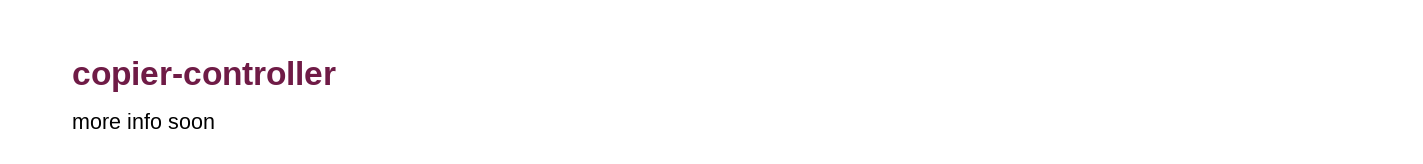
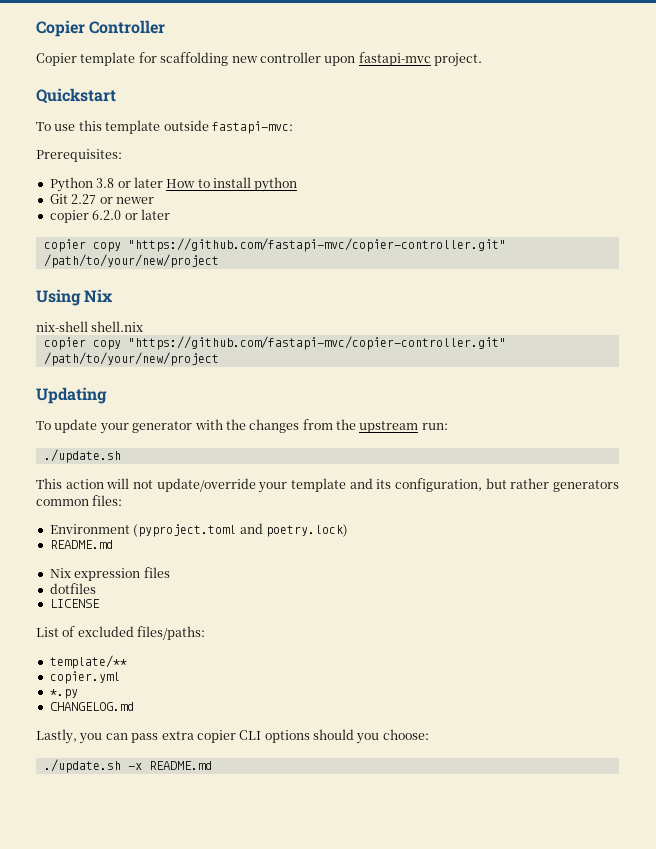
[72,61,336,92] [72,113,215,129] copier-controller // more info soon -> [36,20,166,37] [36,52,482,67] [36,88,116,104] [36,120,293,134] [36,149,122,162] [49,177,298,192] [49,194,154,204] [49,209,170,223] [43,238,506,252] [43,254,219,268] [36,289,114,306] [36,321,144,332] [43,336,506,350] [43,352,219,366] [36,387,107,404] [36,419,448,434] [43,449,121,463] [36,478,620,493] [36,495,123,506] [49,523,348,537] [49,540,113,549] [49,567,170,581] [49,583,96,594] [49,599,100,608] [36,626,206,640] [49,655,127,669] [49,671,120,684] [49,689,78,699] [49,702,134,711] [36,729,429,744] [43,759,212,773] Copier Controller // Copier template for scaffolding new controller upon fastapi-mvc project. // Quickstart // To use this template outside fastapi-mvc: // Prerequisites: // Python 3.8 or later How to install python // Git 2.27 or newer // copier 6.2.0 or later // copier copy "https://github.com/fastapi-mvc/copier-controller.git" /path/to/your/new/project // Using Nix // nix-shell shell.nix // copier copy "https://github.com/fastapi-mvc/copier-controller.git" /path/to/your/new/project // Updating // To update your generator with the changes from the upstream run: // ./update.sh // This action will not update/override your template and its configuration, but rather generators common files: // Environment (pyproject.toml and poetry.lock) // README.md // Nix expression files // dotfiles // LICENSE // List of excluded files/paths: // template/** // copier.yml // *.py // CHANGELOG.md // Lastly, you can pass extra copier CLI options should you choose: // ./update.sh -x README.md

